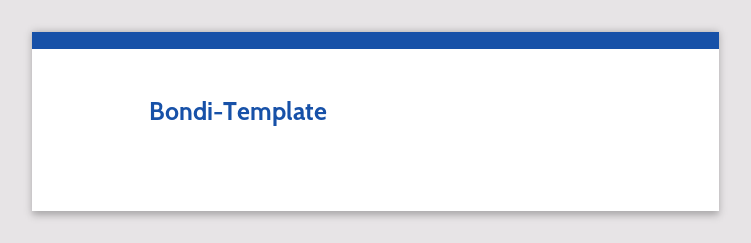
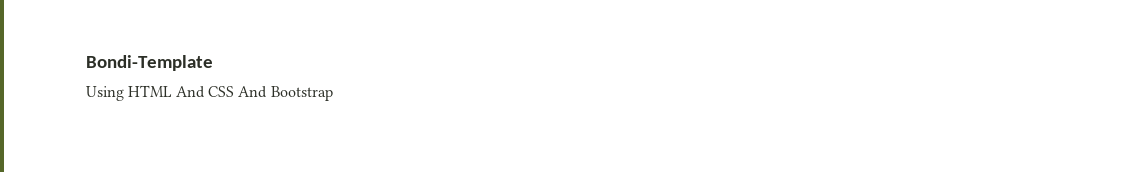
(327, 113) none -> [86,85,333,101] // Using HTML And CSS And Bootstrap

